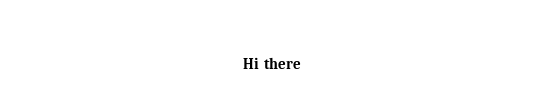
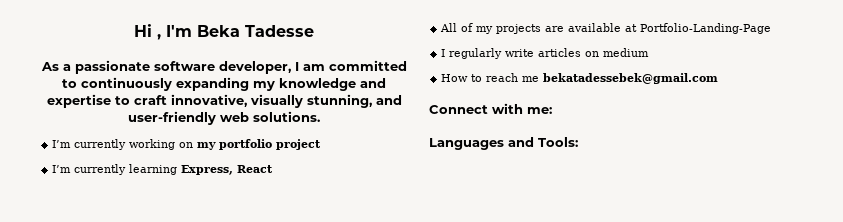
[263,57,301,69] there -> [157,25,314,40] [40,60,407,74] [62,77,386,91] [46,94,402,108] [128,111,320,125] [52,139,322,150] [52,164,274,175] [440,23,772,34] [441,48,650,59] [441,73,719,84] [429,103,552,114] [429,137,578,150] , I'm Beka Tadesse // As a passionate software developer, I am committed to continuously expanding my knowledge and expertise to craft innovative, visually stunning, and user-friendly web solutions. // I’m currently working on my portfolio project // I’m currently learning Express, React // All of my projects are available at Portfolio-Landing-Page // I regularly write articles on medium // How to reach me bekatadessebek@gmail.com // Connect with me: // Languages and Tools:

